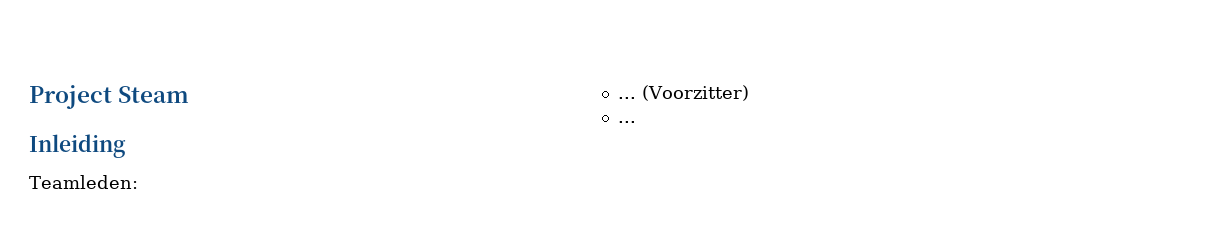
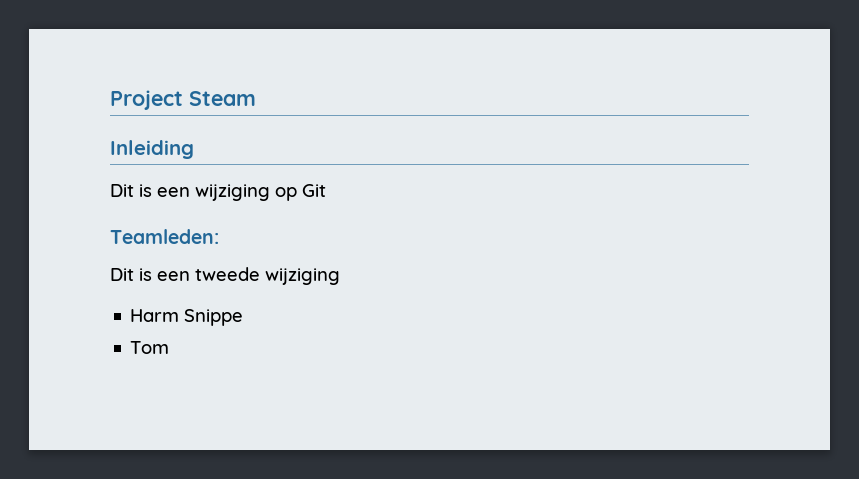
[29,175,138,189] [617,85,749,101] [617,121,636,123] Teamleden: // ... (Voorzitter) // ... -> [110,184,326,201] [110,229,219,244] [110,267,340,285] [130,309,244,326] [130,341,170,354] Dit is een wijziging op Git // Teamleden: // Dit is een tweede wijziging // Harm Snippe // Tom

